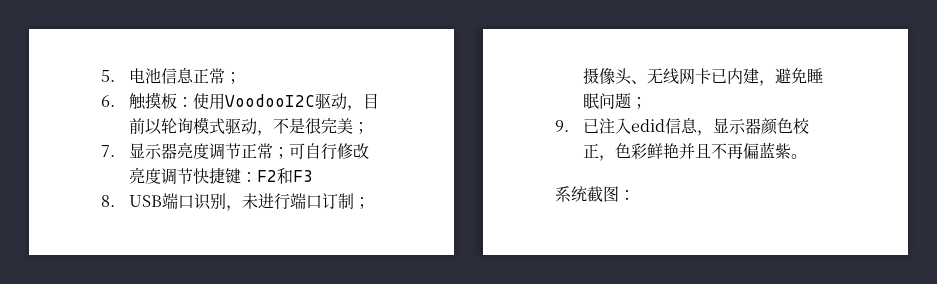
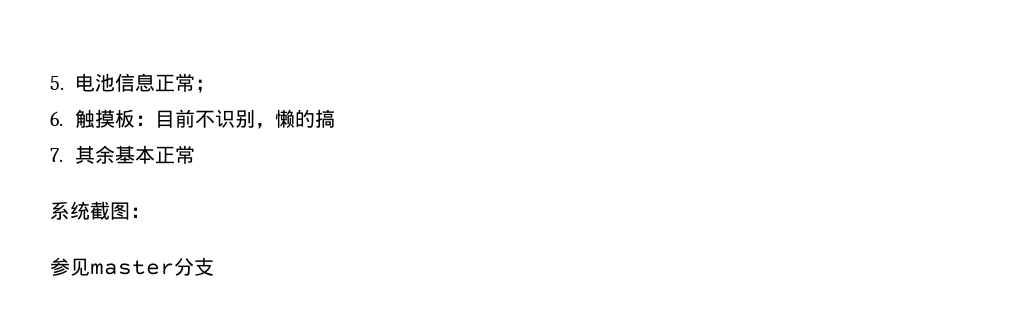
[192,93,379,111] [128,117,369,136] [101,142,369,160] [128,167,313,185] [101,193,370,211] [582,68,823,86] [582,93,647,109] [555,118,810,136] [582,142,807,161] 使用VoodooI2C驱动，目前以轮询模式驱动，不是很完美； // 7.显示器亮度调节正常；可自行修改亮度调节快捷键：F2和F3 // 8. USB端口识别，未进行端口订制；摄像头、无线网卡已内建，避免睡眠问题； // 9.已注入edid信息，显示器颜色校正，色彩鲜艳并且不再偏蓝紫。 -> [154,109,335,129] [50,145,195,164] 目前不识别，懒的搞 // 7.其余基本正常
(635, 195) none -> [50,257,214,276] // 参见master分支

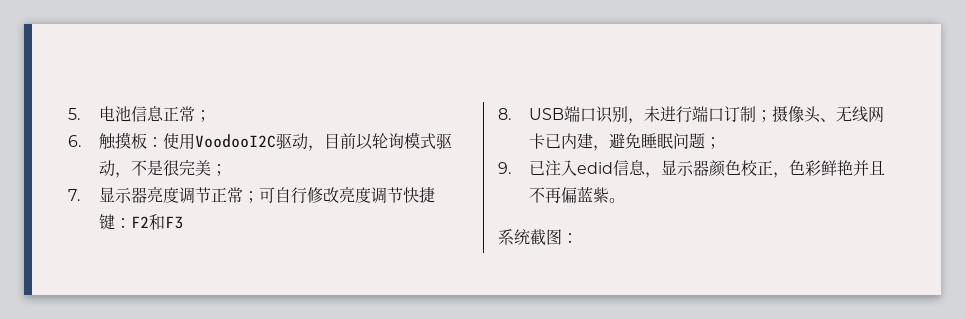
[154,109,335,129] [50,145,195,164] 目前不识别，懒的搞 // 7.其余基本正常 -> [163,132,453,151] [99,160,228,178] [68,186,436,204] [99,214,184,230] [498,106,885,124] [529,133,722,151] [498,160,886,178] [529,186,626,203] 使用VoodooI2C驱动，目前以轮询模式驱动，不是很完美； // 7.显示器亮度调节正常；可自行修改亮度调节快捷键：F2和F3 // 8. USB端口识别，未进行端口订制；摄像头、无线网卡已内建，避免睡眠问题； // 9.已注入edid信息，显示器颜色校正，色彩鲜艳并且不再偏蓝紫。
[50,257,214,276] // 参见master分支 -> (578, 238) none

